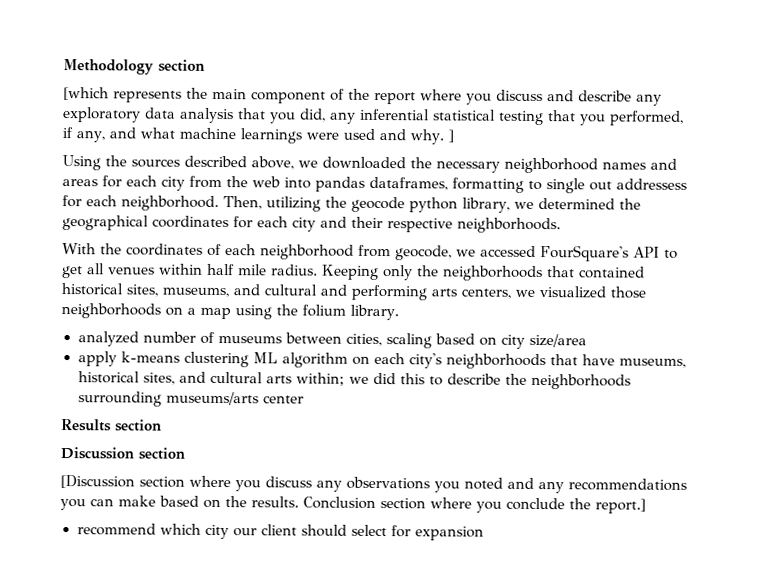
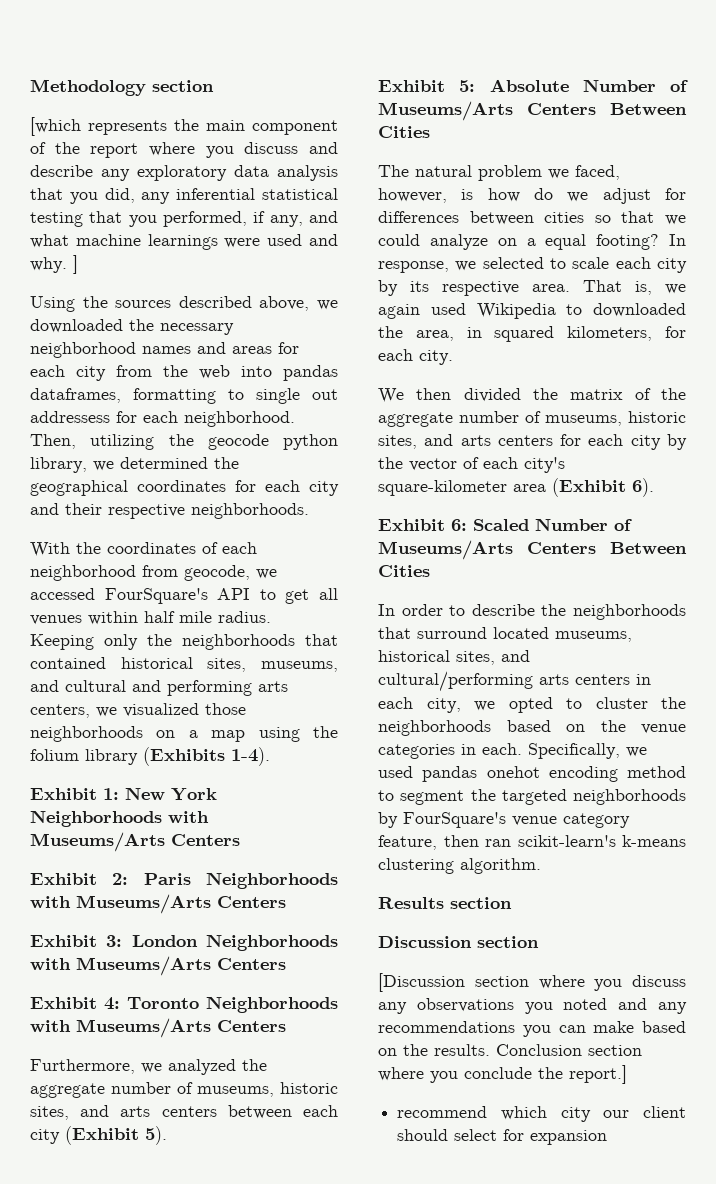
[350,304,399,321] [77,331,587,349] [77,351,686,370] [77,371,631,390] [77,391,304,407] library. // analyzed number of museums between cities, scaling based on city size/area // apply k-means clustering ML algorithm on each city's neighborhoods that have museums, historical sites, and cultural arts within; we did this to describe the neighborhoods surrounding museums/arts center -> [85,747,270,766] [30,787,217,801] [30,810,209,827] [30,832,240,852] [30,872,338,889] [30,894,286,914] [30,934,338,951] [30,956,286,976] [30,996,338,1013] [30,1018,286,1038] [30,1059,267,1075] [30,1082,338,1098] [30,1105,338,1120] [30,1126,167,1145] [378,79,688,92] [378,101,687,121] [378,126,430,138] [378,165,620,181] [378,188,686,204] [378,211,686,225] [378,234,686,250] [378,257,687,273] [378,280,686,296] [378,303,686,319] [378,326,686,342] [378,349,453,365] [378,388,686,403] [378,411,686,427] [378,434,687,450] [378,457,565,473] [378,478,654,497] [378,518,632,531] [378,540,687,560] [378,565,430,577] [378,604,686,620] [378,627,632,642] [378,650,530,665] [378,671,651,692] [378,697,686,713] [378,720,686,736] [378,743,647,759] [378,766,686,782] [378,789,686,805] [378,812,630,828] [378,835,686,850] [378,858,541,874] library (Exhibits 1-4). // Exhibit 1: New York Neighborhoods with Museums/Arts Centers // Exhibit 2: Paris Neighborhoods with Museums/Arts Centers // Exhibit 3: London Neighborhoods with Museums/Arts Centers // Exhibit 4: Toronto Neighborhoods with Museums/Arts Centers // Furthermore, we analyzed the aggregate number of museums, historic sites, and arts centers between each city (Exhibit 5). // Exhibit 5: Absolute Number of Museums/Arts Centers Between Cities // The natural problem we faced, however, is how do we adjust for differences between cities so that we could analyze on a equal footing? In response, we selected to scale each city by its respective area. That is, we again used Wikipedia to downloaded the area, in squared kilometers, for each city. // We then divided the matrix of the aggregate number of museums, historic sites, and arts centers for each city by the vector of each city's square-kilometer area (Exhibit 6). // Exhibit 6: Scaled Number of Museums/Arts Centers Between Cities // In order to describe the neighborhoods that surround located museums, historical sites, and cultural/performing arts centers in each city, we opted to cluster the neighborhoods based on the venue categories in each. Specifically, we used pandas onehot encoding method to segment the targeted neighborhoods by FourSquare's venue category feature, then ran scikit-learn's k-means clustering algorithm.

